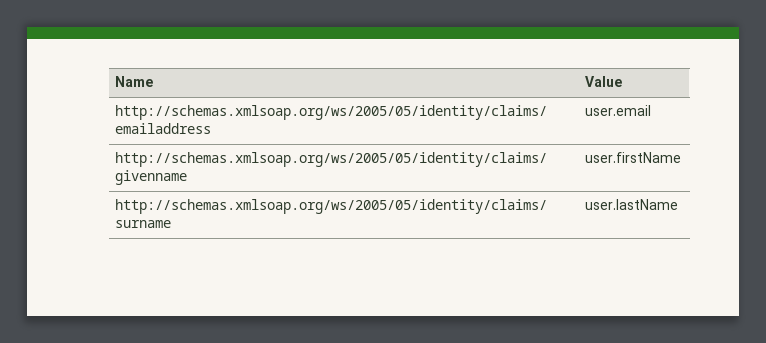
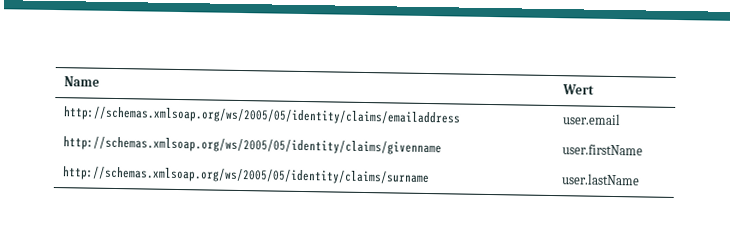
[585,76,623,87] Value -> [562,84,595,95] Wert

